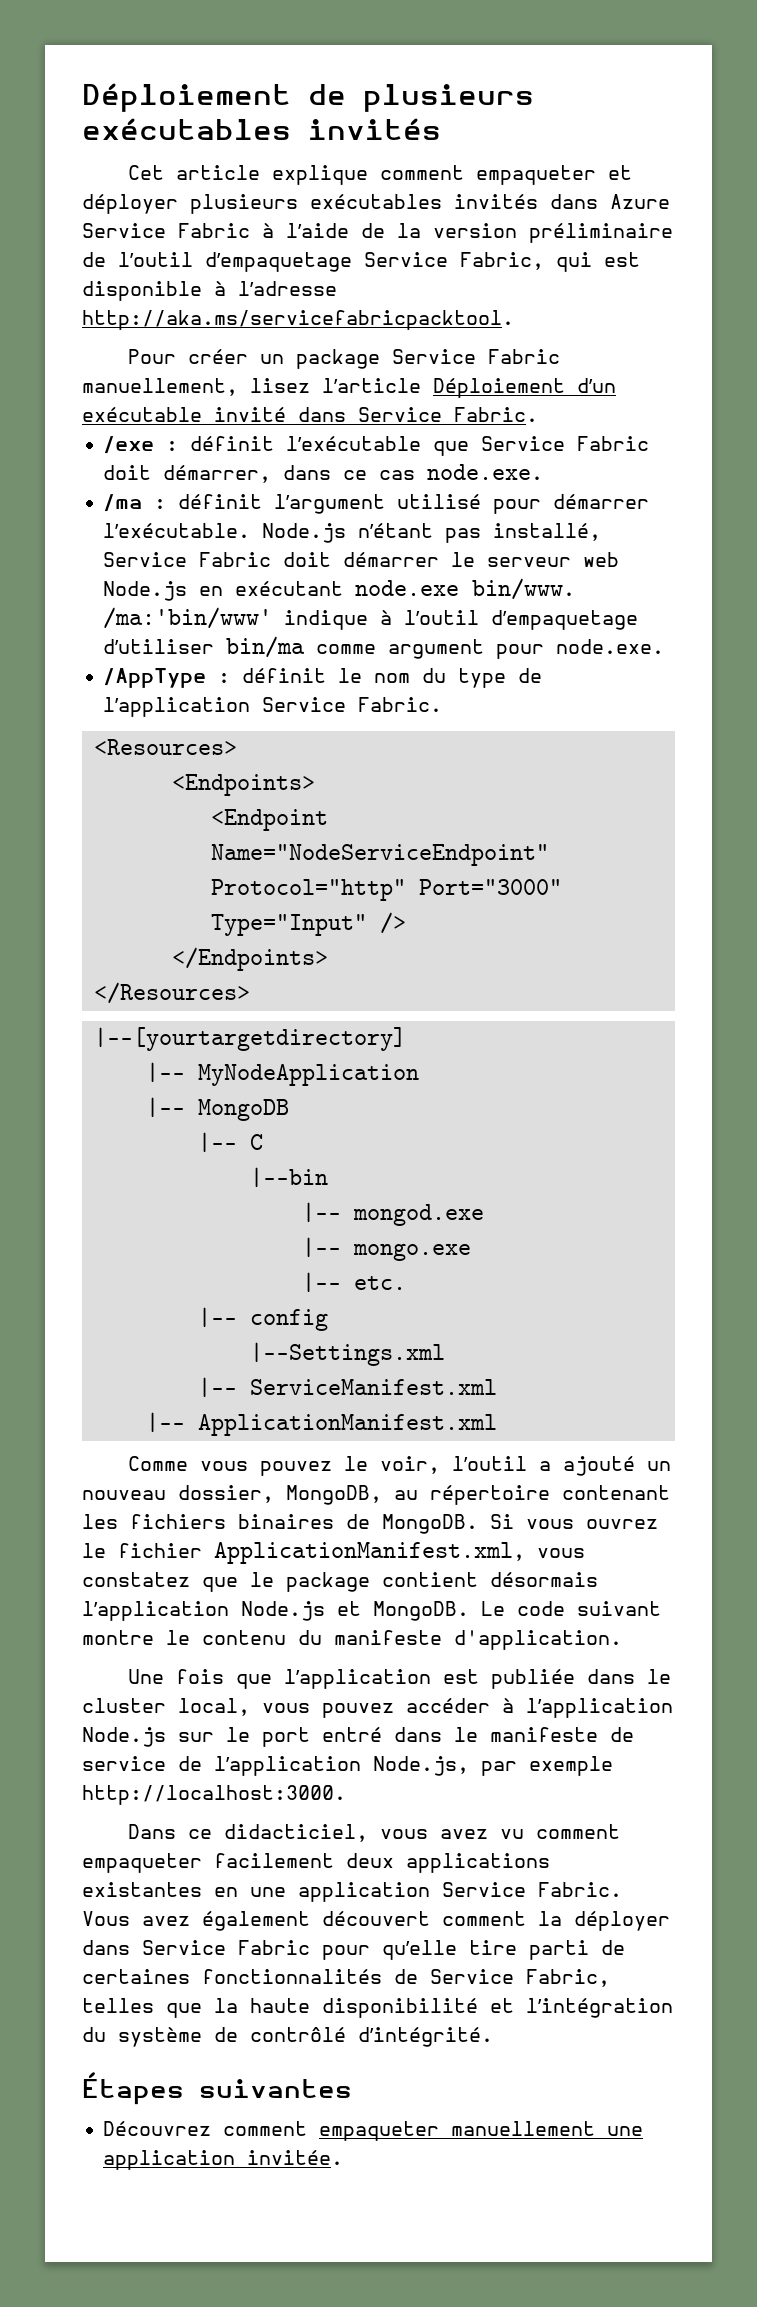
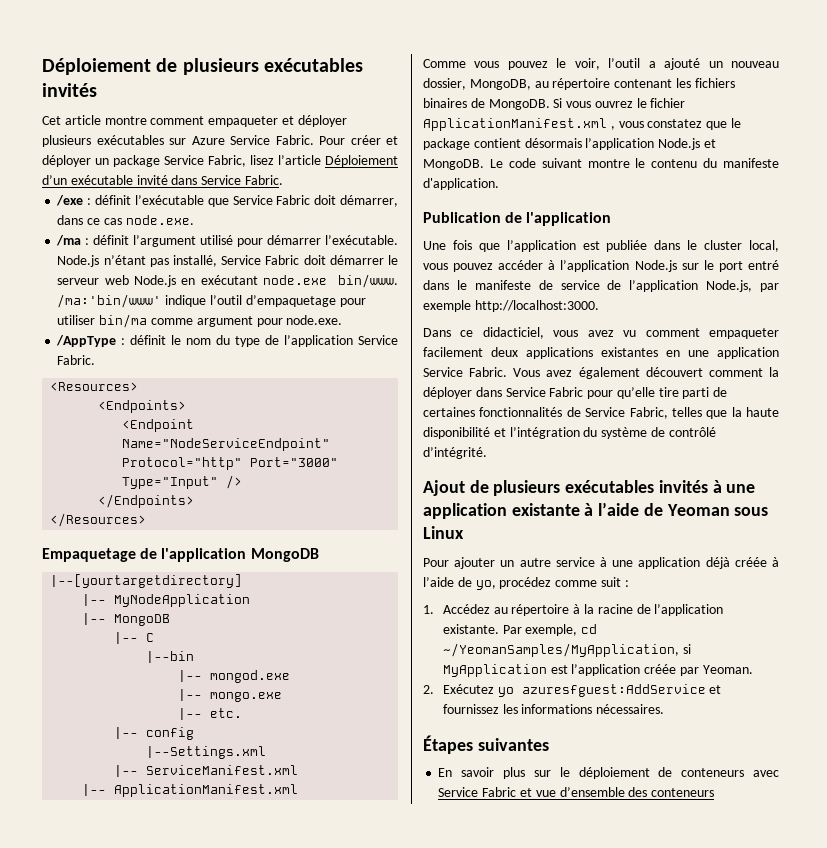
[272,165,369,185] explique -> [104,116,147,125] montre
[454,194,670,209] [82,223,673,243] [82,252,640,272] [82,281,337,301] [82,310,514,330] [128,349,249,364] invités dans Azure Service Fabric à l’aide de la version préliminaire de l’outil d’empaquetage Service Fabric, qui est disponible à l’adresse http://aka.ms/servicefabricpacktool. // Pour créer -> [169,135,398,145] [42,155,91,167] sur Azure Service Fabric. Pour créer et déployer
[488,349,561,364] [82,378,238,396] Fabric manuellement, -> [208,155,246,167] Fabric,
[380,610,639,630] [103,639,215,654] à l’outil d’empaquetage d’utiliser -> [209,295,366,307] [57,315,96,325] l’outil d’empaquetage pour utiliser
(250, 993) none -> [42,548,319,562] // Empaquetage de l'application MongoDB
[214,1542,525,1564] ApplicationManifest.xml, -> [423,118,615,131] ApplicationManifest.xml ,
(622, 1640) none -> [423,212,612,226] // Publication de l'application
[82,2072,352,2105] [103,2121,644,2141] [103,2150,344,2170] Étapes suivantes // Découvrez comment empaqueter manuellement une application invitée. -> [423,480,756,496] [423,502,769,519] [423,526,464,539] [423,557,779,569] [423,577,629,590] [423,604,724,616] [442,624,598,636] [442,643,691,657] [442,664,753,677] [423,684,722,697] [442,704,665,714] [423,735,549,754] [438,767,779,779] [438,787,715,797] Ajout de plusieurs exécutables invités à une application existante à l’aide de Yeoman sous Linux // Pour ajouter un autre service à une application déjà créée à l’aide de yo, procédez comme suit : // 1. Accédez au répertoire à la racine de l’application existante. Par exemple, cd ~/YeomanSamples/MyApplication, si MyApplication est l’application créée par Yeoman. // 2. Exécutez yo azuresfguest:AddService et fournissez les informations nécessaires. // Étapes suivantes // En savoir plus sur le déploiement de conteneurs avec Service Fabric et vue d’ensemble des conteneurs

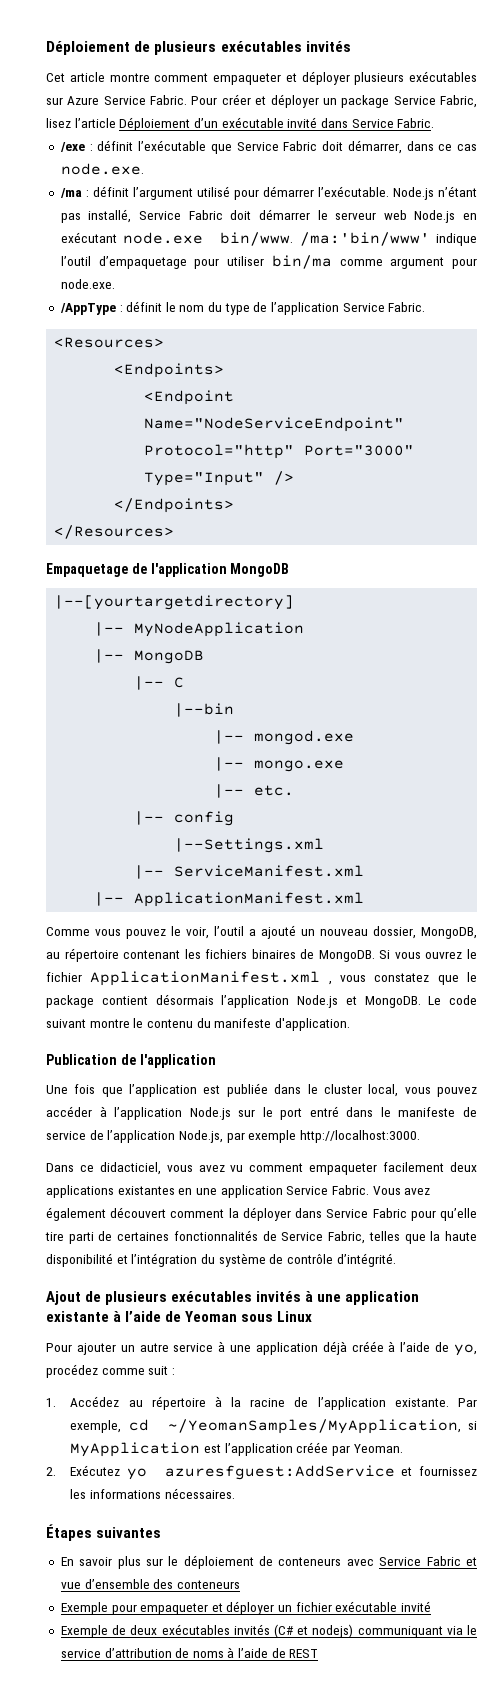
[668,427,716,437] contrôlé -> [286,1254,333,1264] contrôle
(715, 792) none -> [60,1601,432,1615] [60,1624,477,1638] [60,1647,319,1658] // Exemple pour empaqueter et déployer un fichier exécutable invité // Exemple de deux exécutables invités (C# et nodejs) communiquant via le service d’attribution de noms à l’aide de REST

